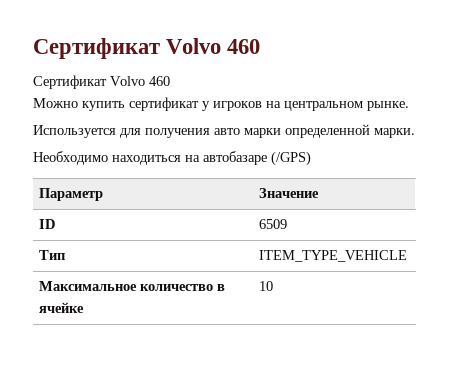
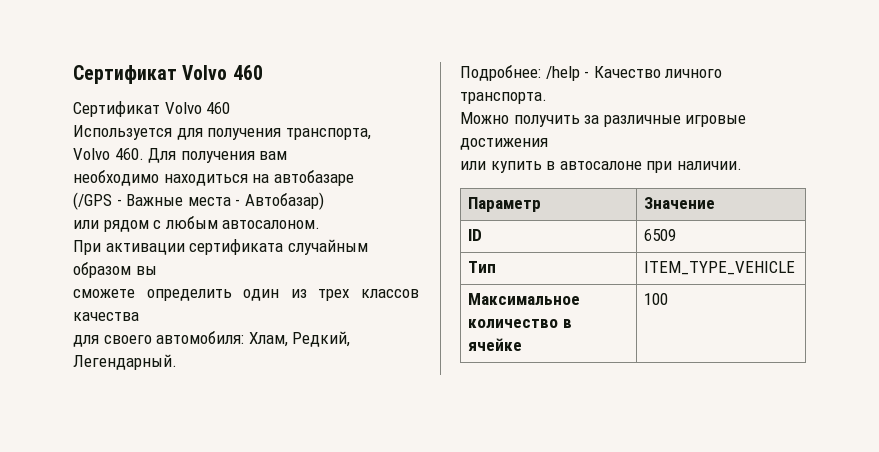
[33,97,409,111] [33,124,415,138] [33,151,311,166] Можно купить сертификат у игроков на центральном рынке. // Используется для получения авто марки определенной марки. // Необходимо находиться на автобазаре (/GPS) -> [73,125,371,140] [73,148,288,163] [73,170,354,186] [73,192,324,210] [73,216,321,232] [73,239,368,255] [73,262,157,278] [73,289,419,301] [73,312,139,321] [73,331,351,347] [73,354,177,370] [460,65,723,81] [460,92,547,104] [460,112,747,127] [460,138,548,150] [460,161,742,173] Используется для получения транспорта, // Volvo 460. Для получения вам // необходимо находиться на автобазаре // (/GPS - Важные места - Автобазар) // или рядом с любым автосалоном. // При активации сертификата случайным образом вы // сможете определить один из трех классов качества // для своего автомобиля: Хлам, Редкий, Легендарный. // Подробнее: /help - Качество личного транспорта. // Можно получить за различные игровые достижения // или купить в автосалоне при наличии.
[259,281,274,291] 10 -> [644,293,669,305] 100

